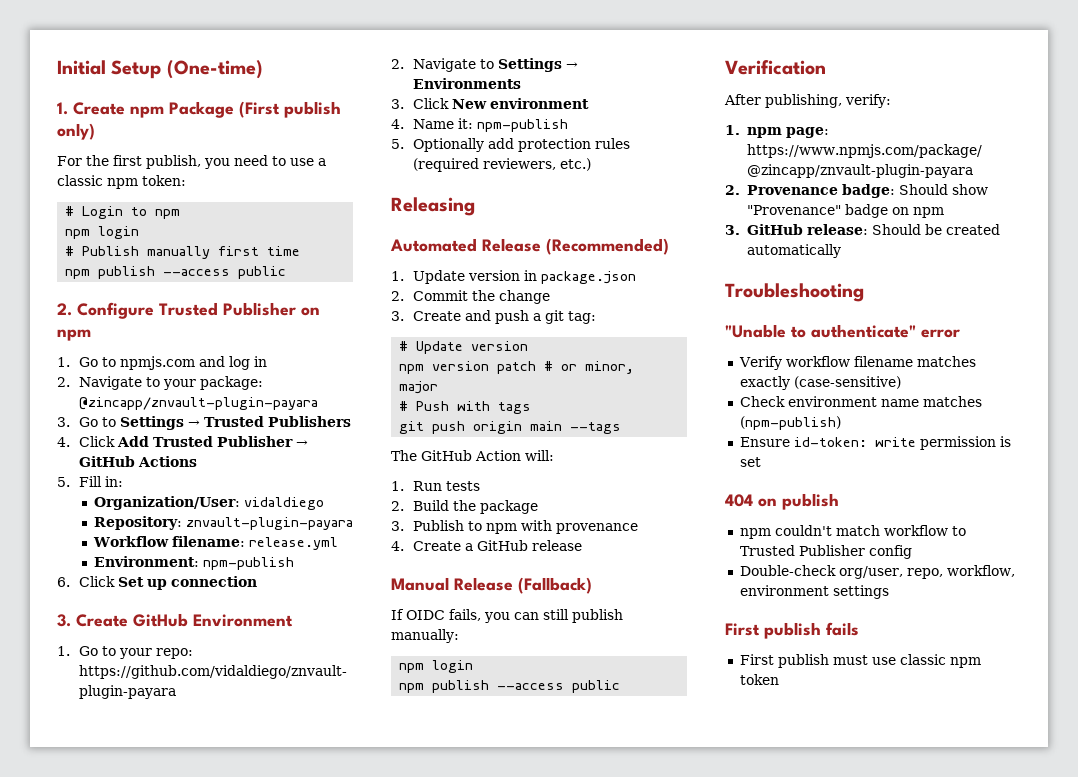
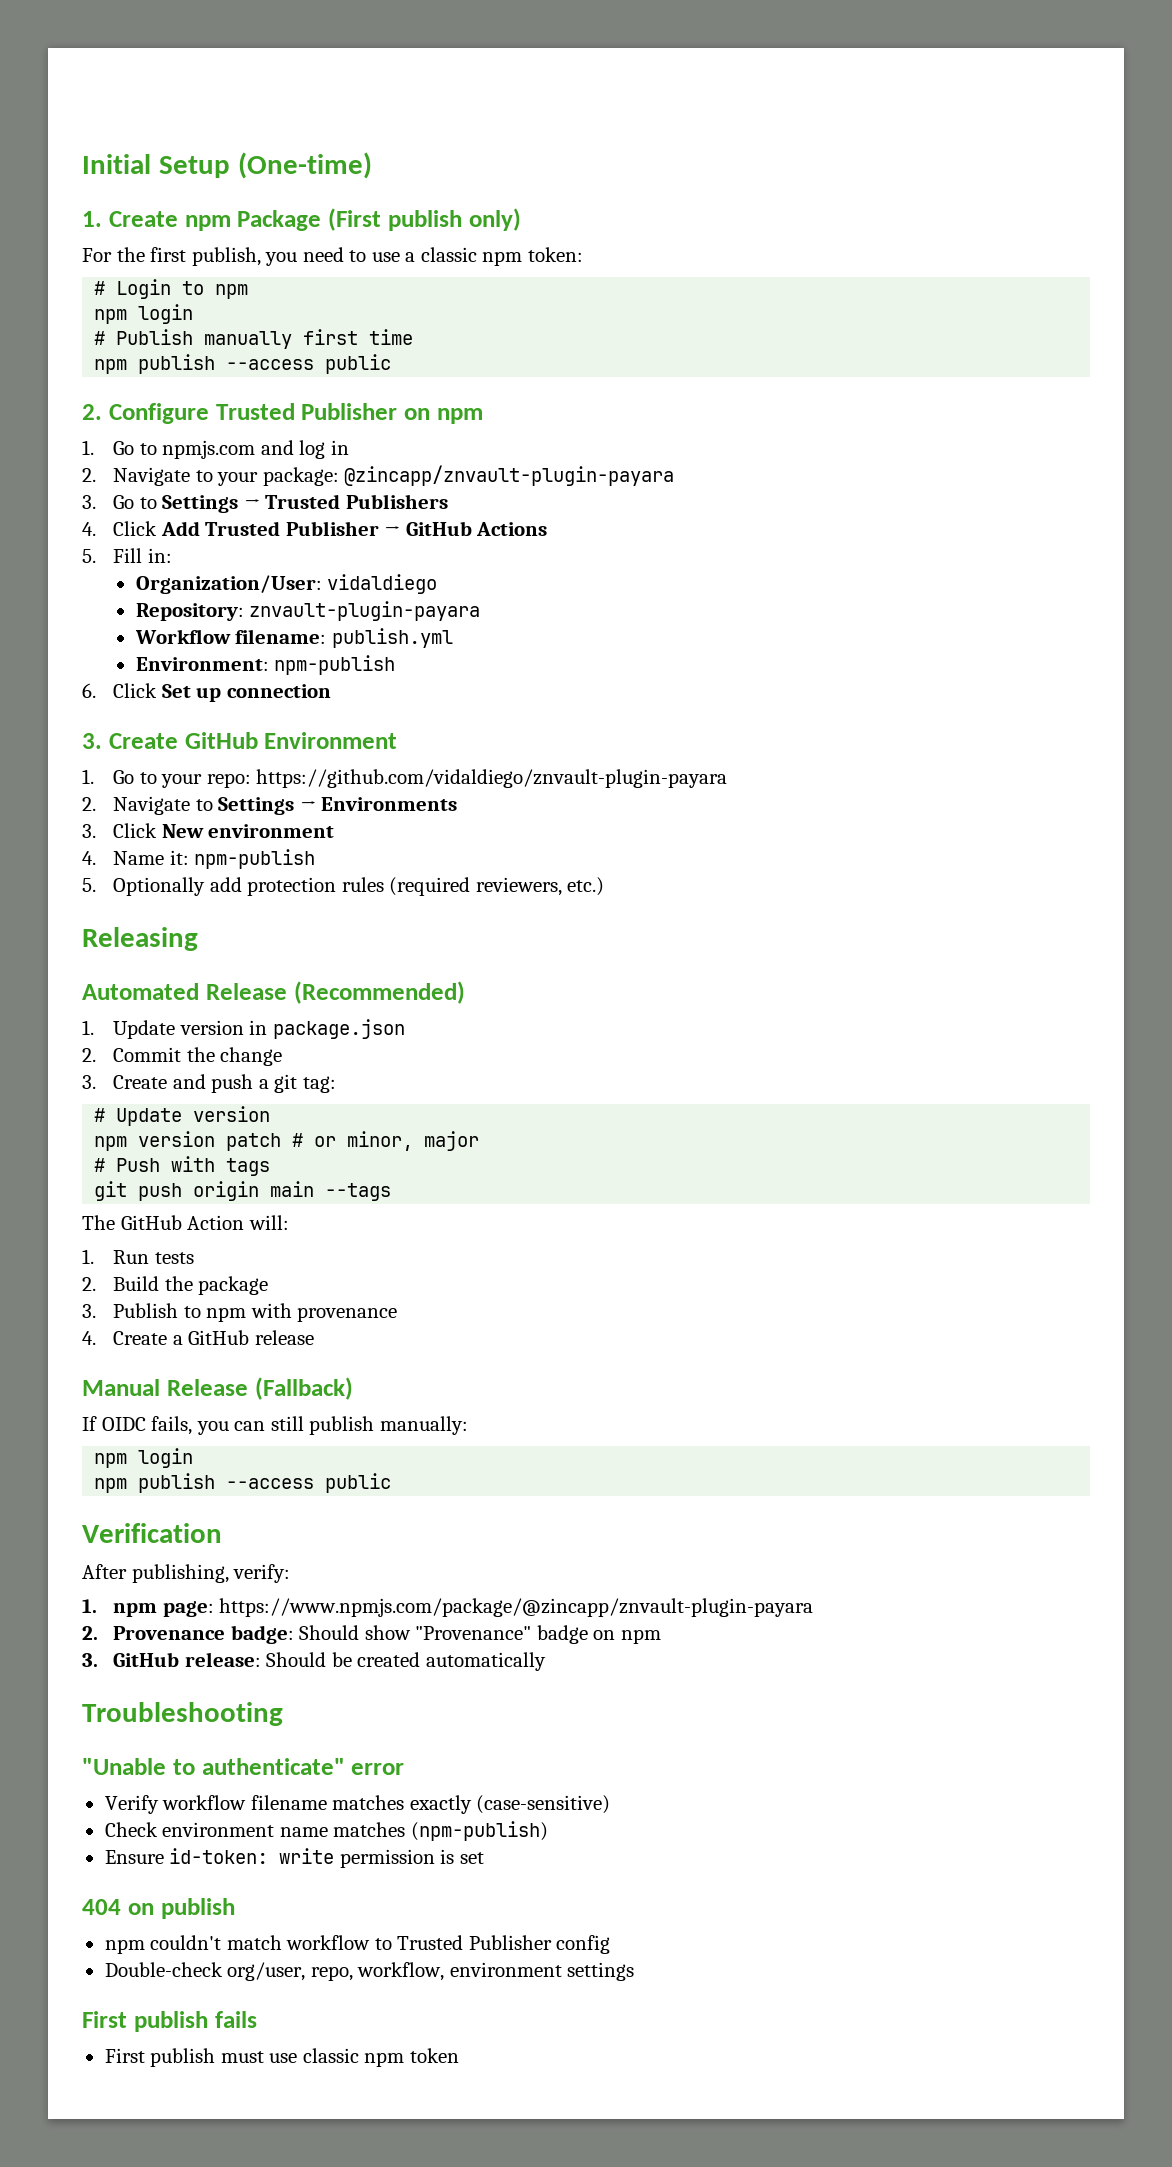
[248,537,338,550] release.yml -> [331,628,453,648] publish.yml

